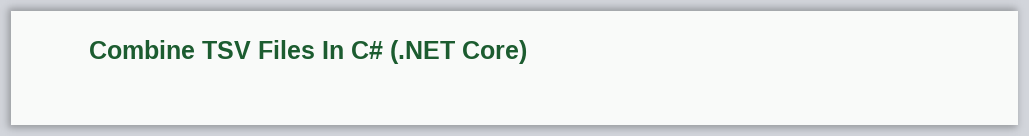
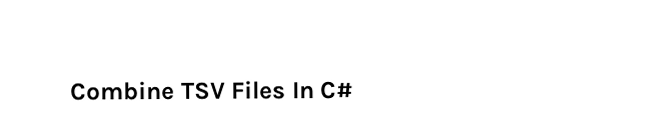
[390,40,527,64] (.NET Core) -> (355, 90) none

